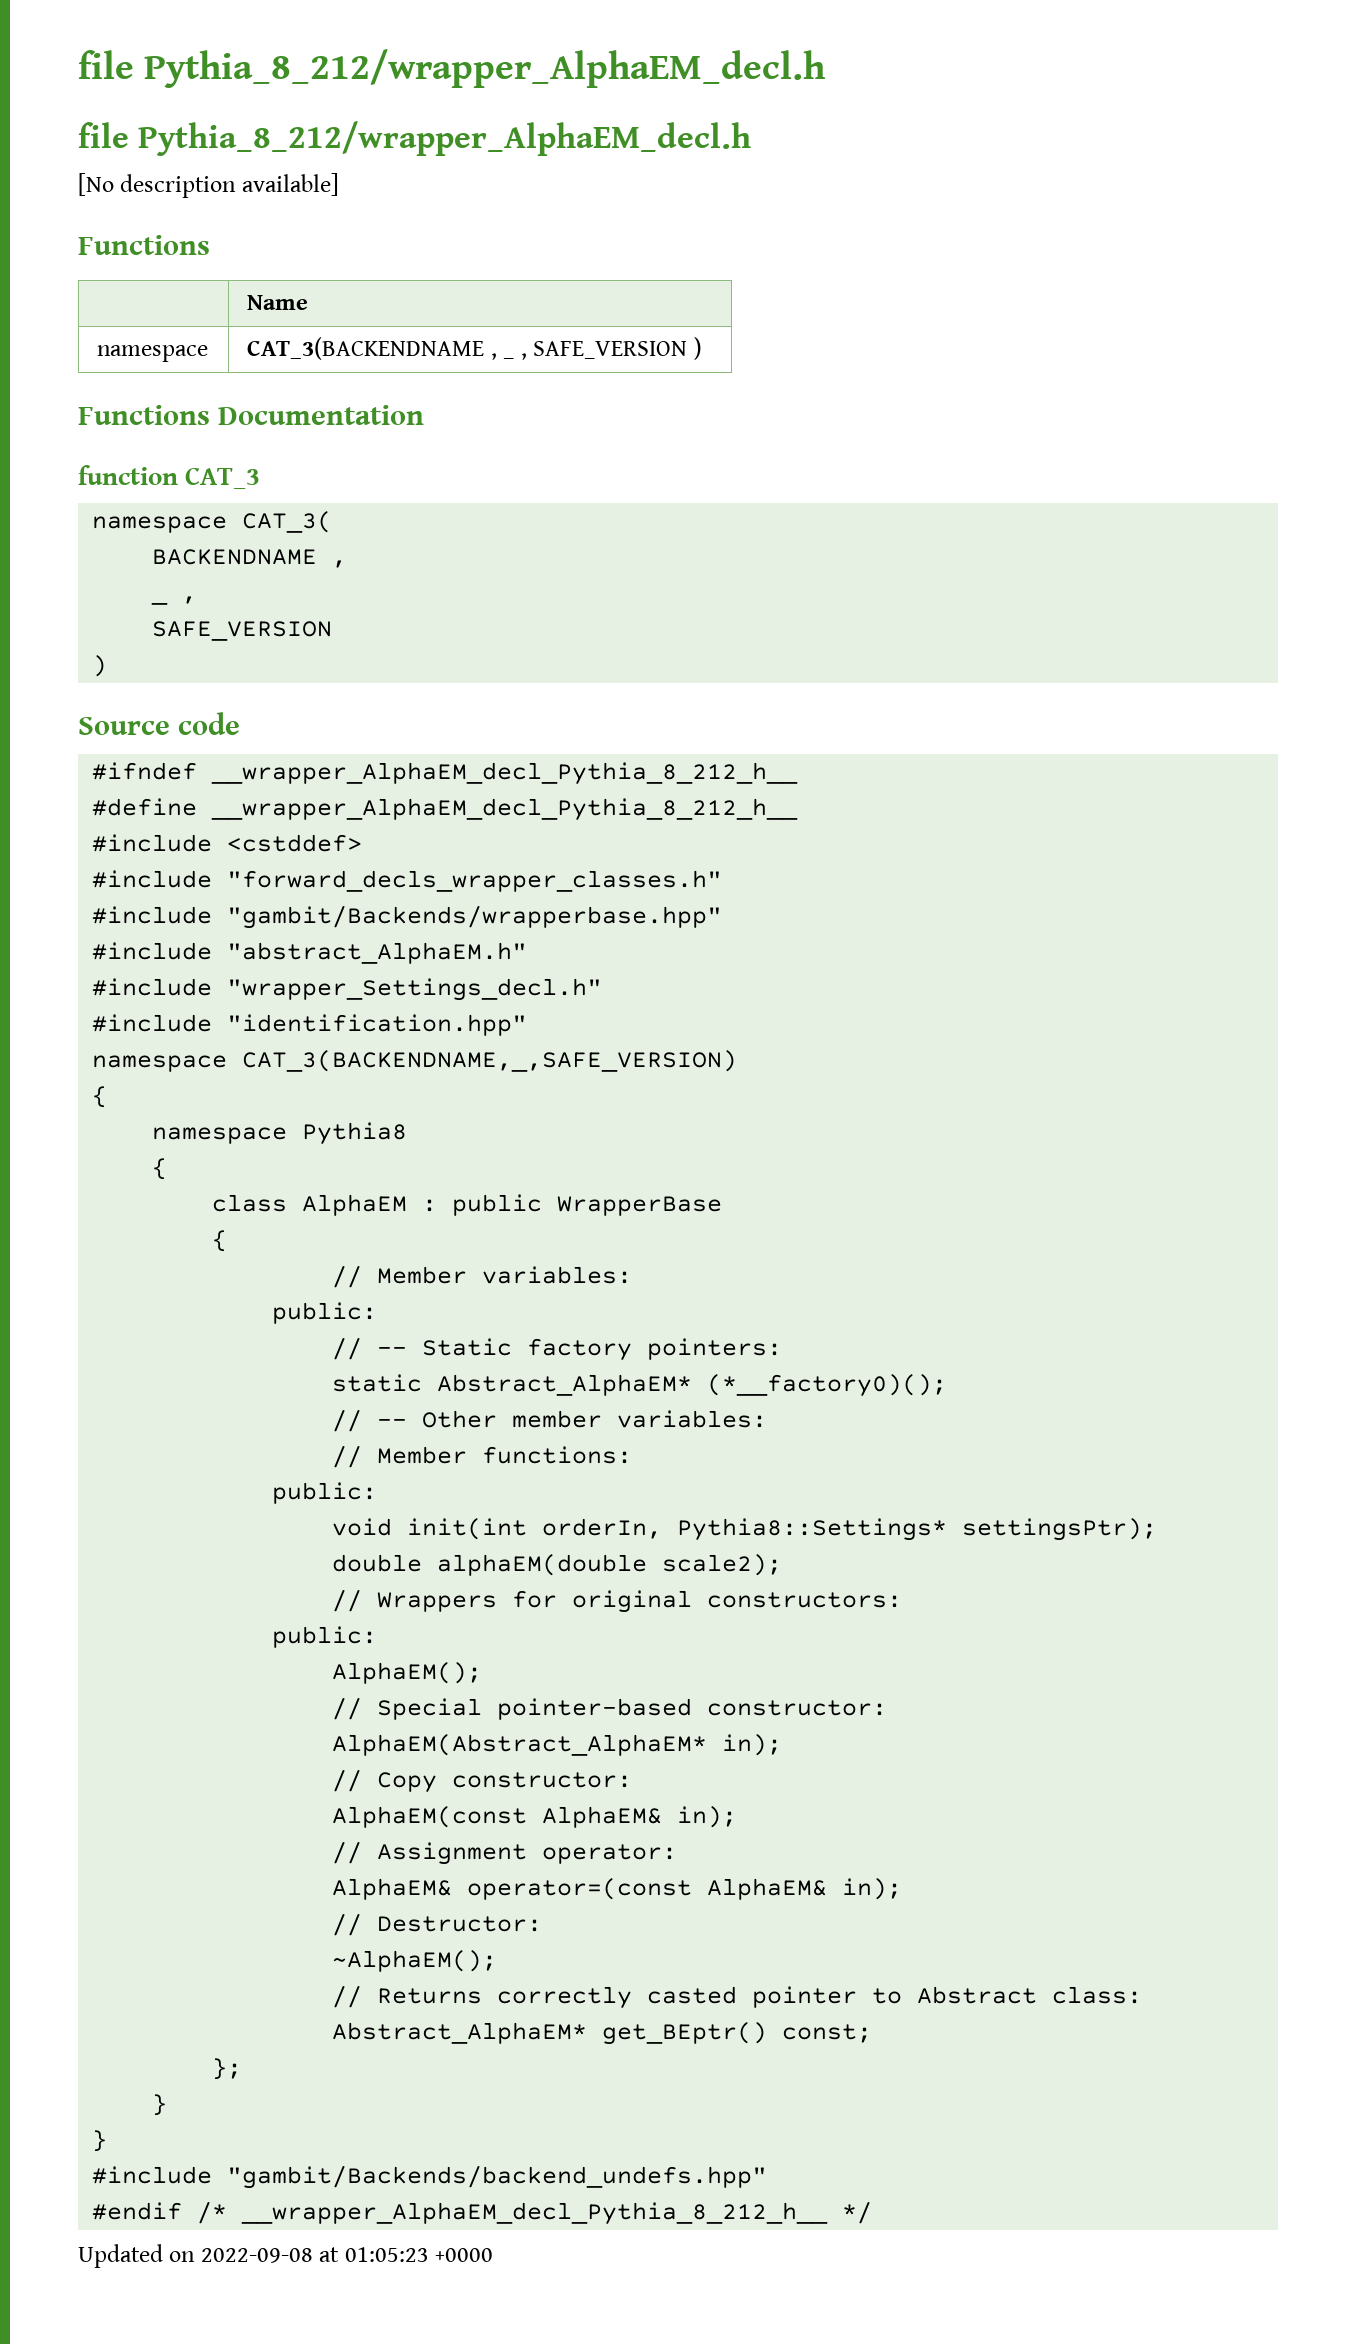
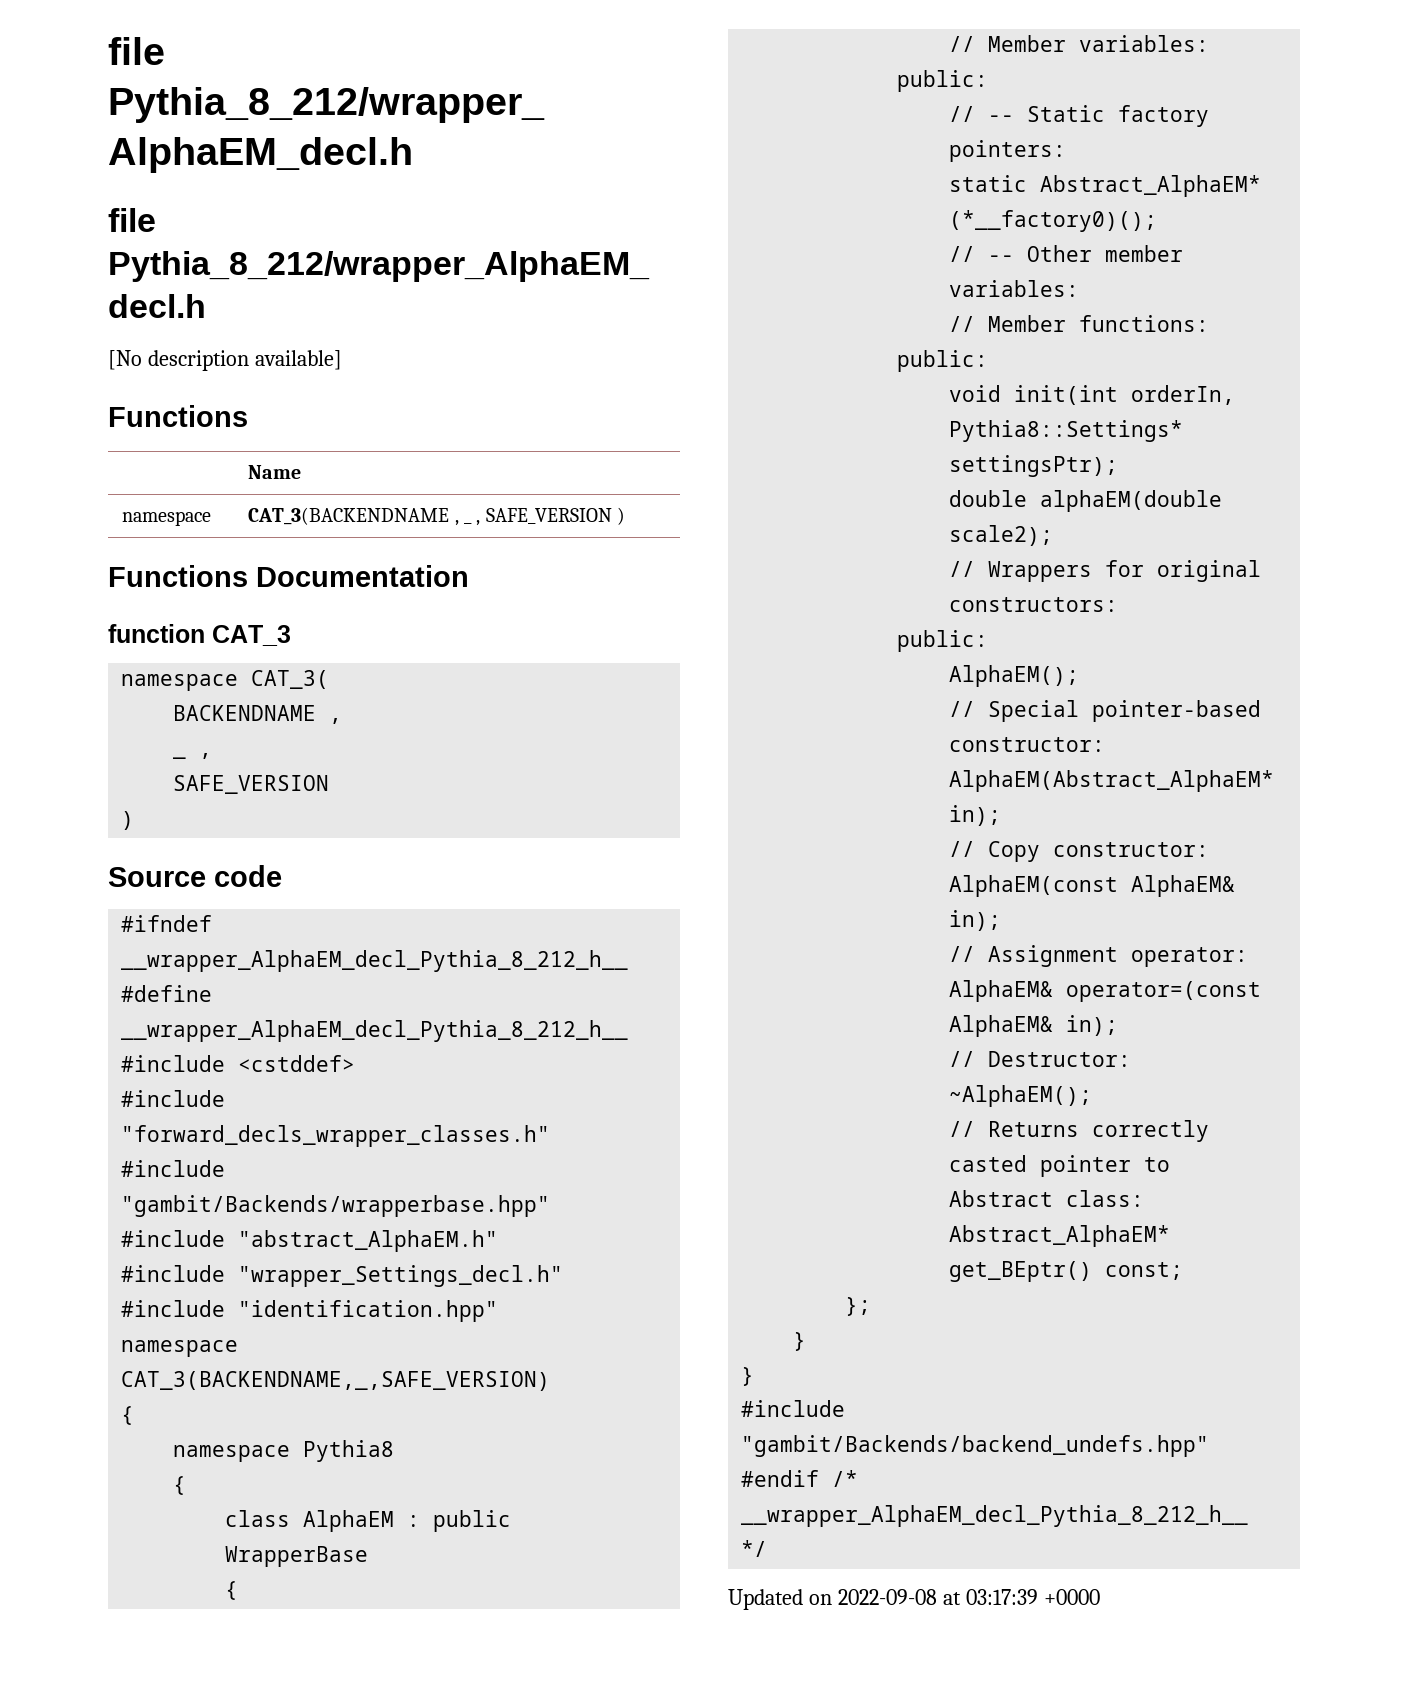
[344,2247,429,2262] 01:05:23 -> [965,1589,1038,1605] 03:17:39

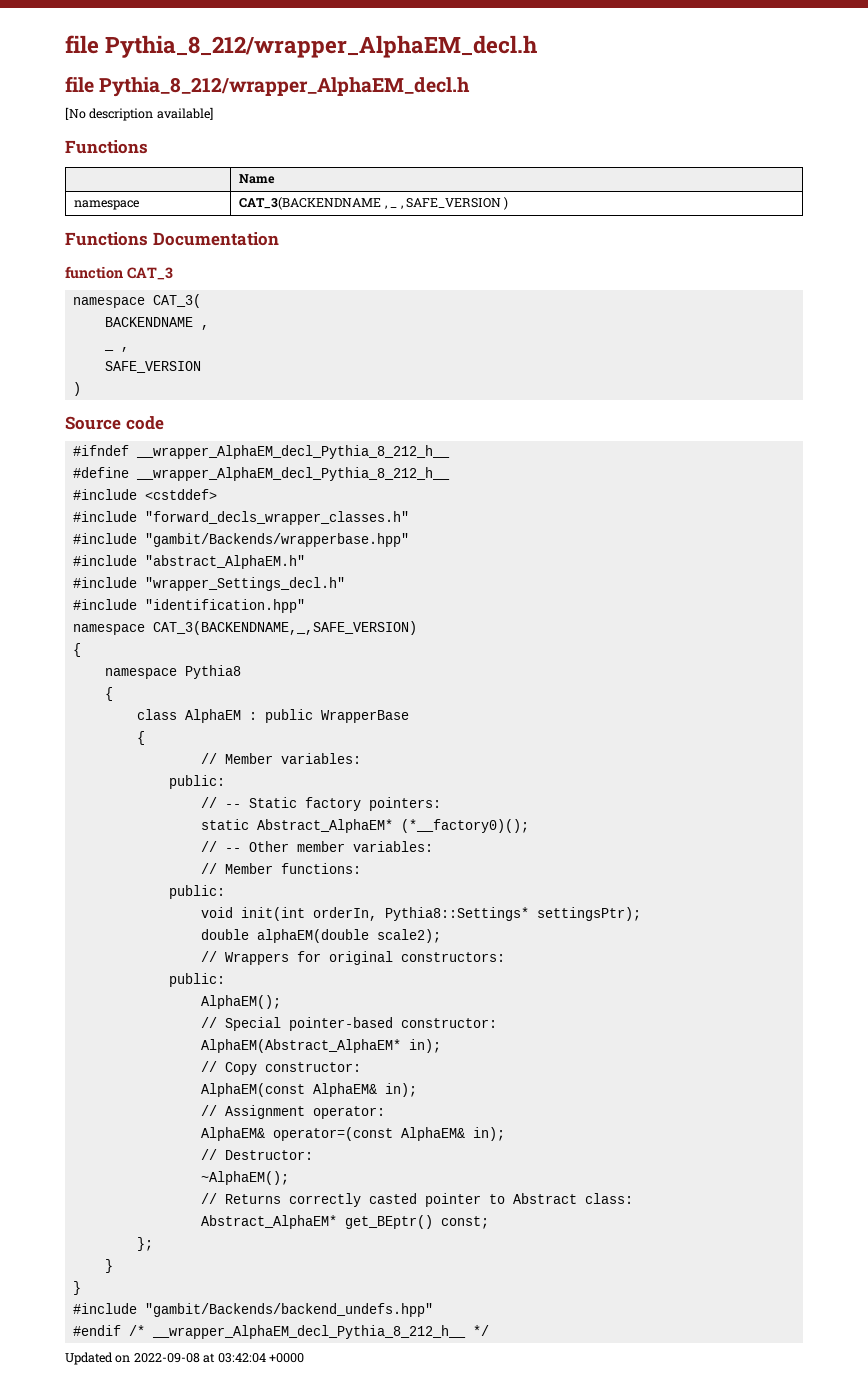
[965,1589,1038,1605] 03:17:39 -> [217,1353,266,1363] 03:42:04

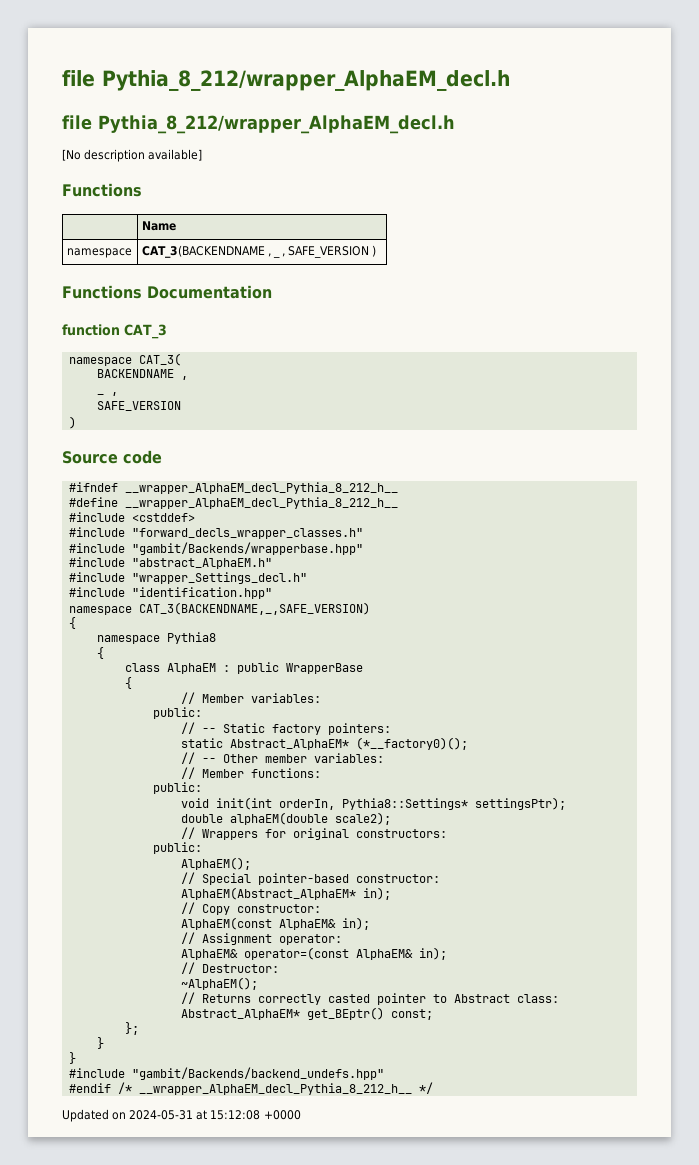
[133,1353,266,1363] 2022-09-08 at 03:42:04 -> [129,1110,261,1120] 2024-05-31 at 15:12:08

